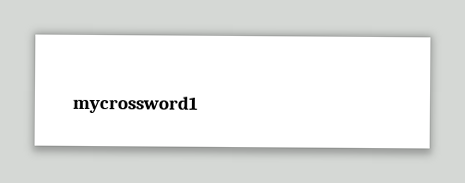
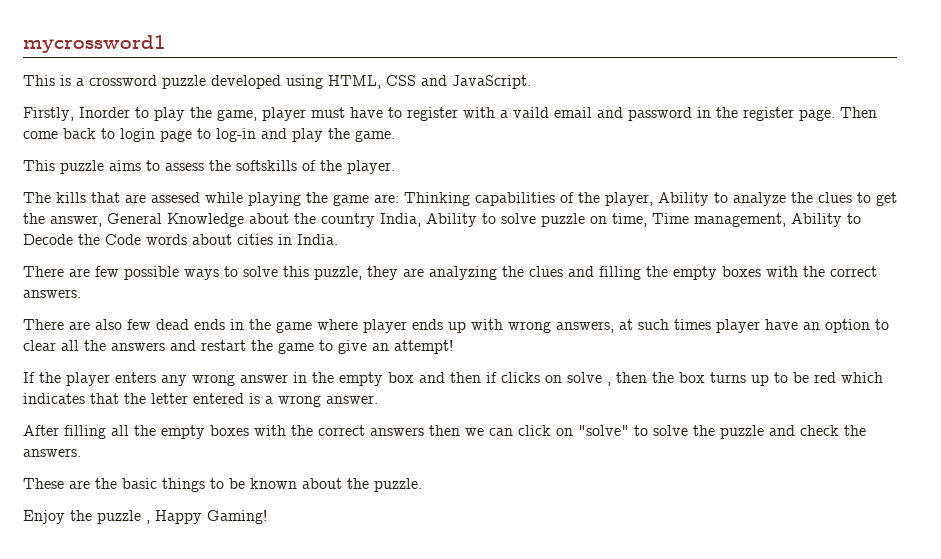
(198, 104) none -> [23,75,531,89] [23,107,877,121] [23,128,395,142] [23,160,395,174] [23,192,897,206] [23,213,861,227] [23,234,338,245] [23,266,877,280] [23,289,81,298] [23,319,889,333] [23,339,453,354] [23,372,883,386] [23,393,378,407] [23,425,866,439] [23,448,81,457] [23,478,422,492] [23,509,267,524] // This is a crossword puzzle developed using HTML, CSS and JavaScript. // Firstly, Inorder to play the game, player must have to register with a vaild email and password in the register page. Then come back to login page to log-in and play the game. // This puzzle aims to assess the softskills of the player. // The kills that are assesed while playing the game are: Thinking capabilities of the player, Ability to analyze the clues to get the answer, General Knowledge about the country India, Ability to solve puzzle on time, Time management, Ability to Decode the Code words about cities in India. // There are few possible ways to solve this puzzle, they are analyzing the clues and filling the empty boxes with the correct answers. // There are also few dead ends in the game where player ends up with wrong answers, at such times player have an option to clear all the answers and restart the game to give an attempt! // If the player enters any wrong answer in the empty box and then if clicks on solve , then the box turns up to be red which indicates that the letter entered is a wrong answer. // After filling all the empty boxes with the correct answers then we can click on "solve" to solve the puzzle and check the answers. // These are the basic things to be known about the puzzle. // Enjoy the puzzle , Happy Gaming!

